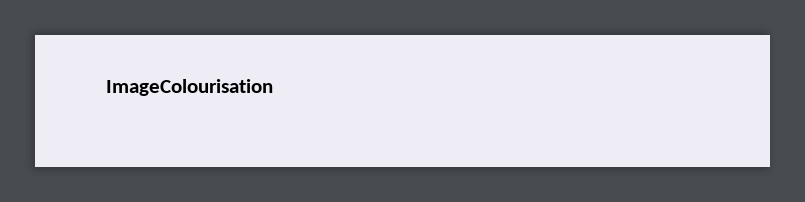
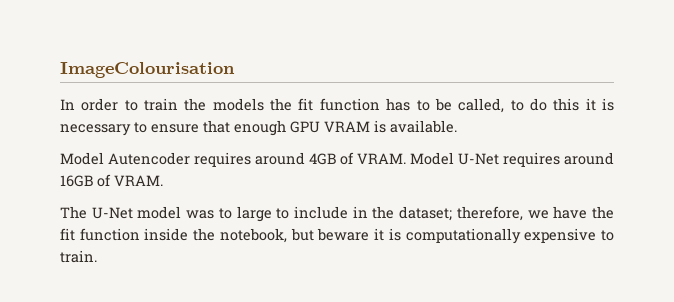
(273, 87) none -> [60,98,615,113] [60,120,457,136] [60,152,614,167] [60,174,163,187] [60,206,614,222] [60,228,614,244] [60,250,97,263] // In order to train the models the fit function has to be called, to do this it is necessary to ensure that enough GPU VRAM is available. // Model Autencoder requires around 4GB of VRAM. Model U-Net requires around 16GB of VRAM. // The U-Net model was to large to include in the dataset; therefore, we have the fit function inside the notebook, but beware it is computationally expensive to train.

